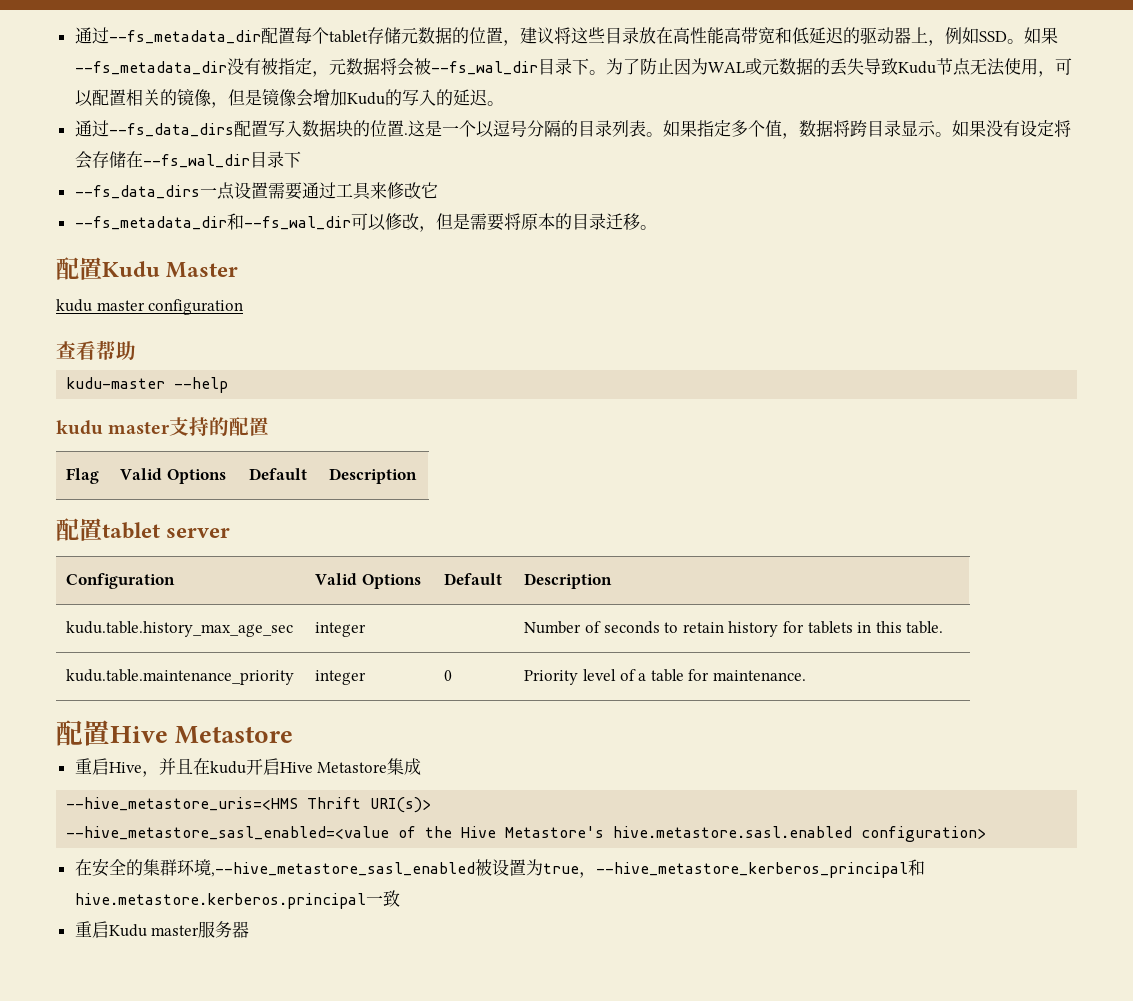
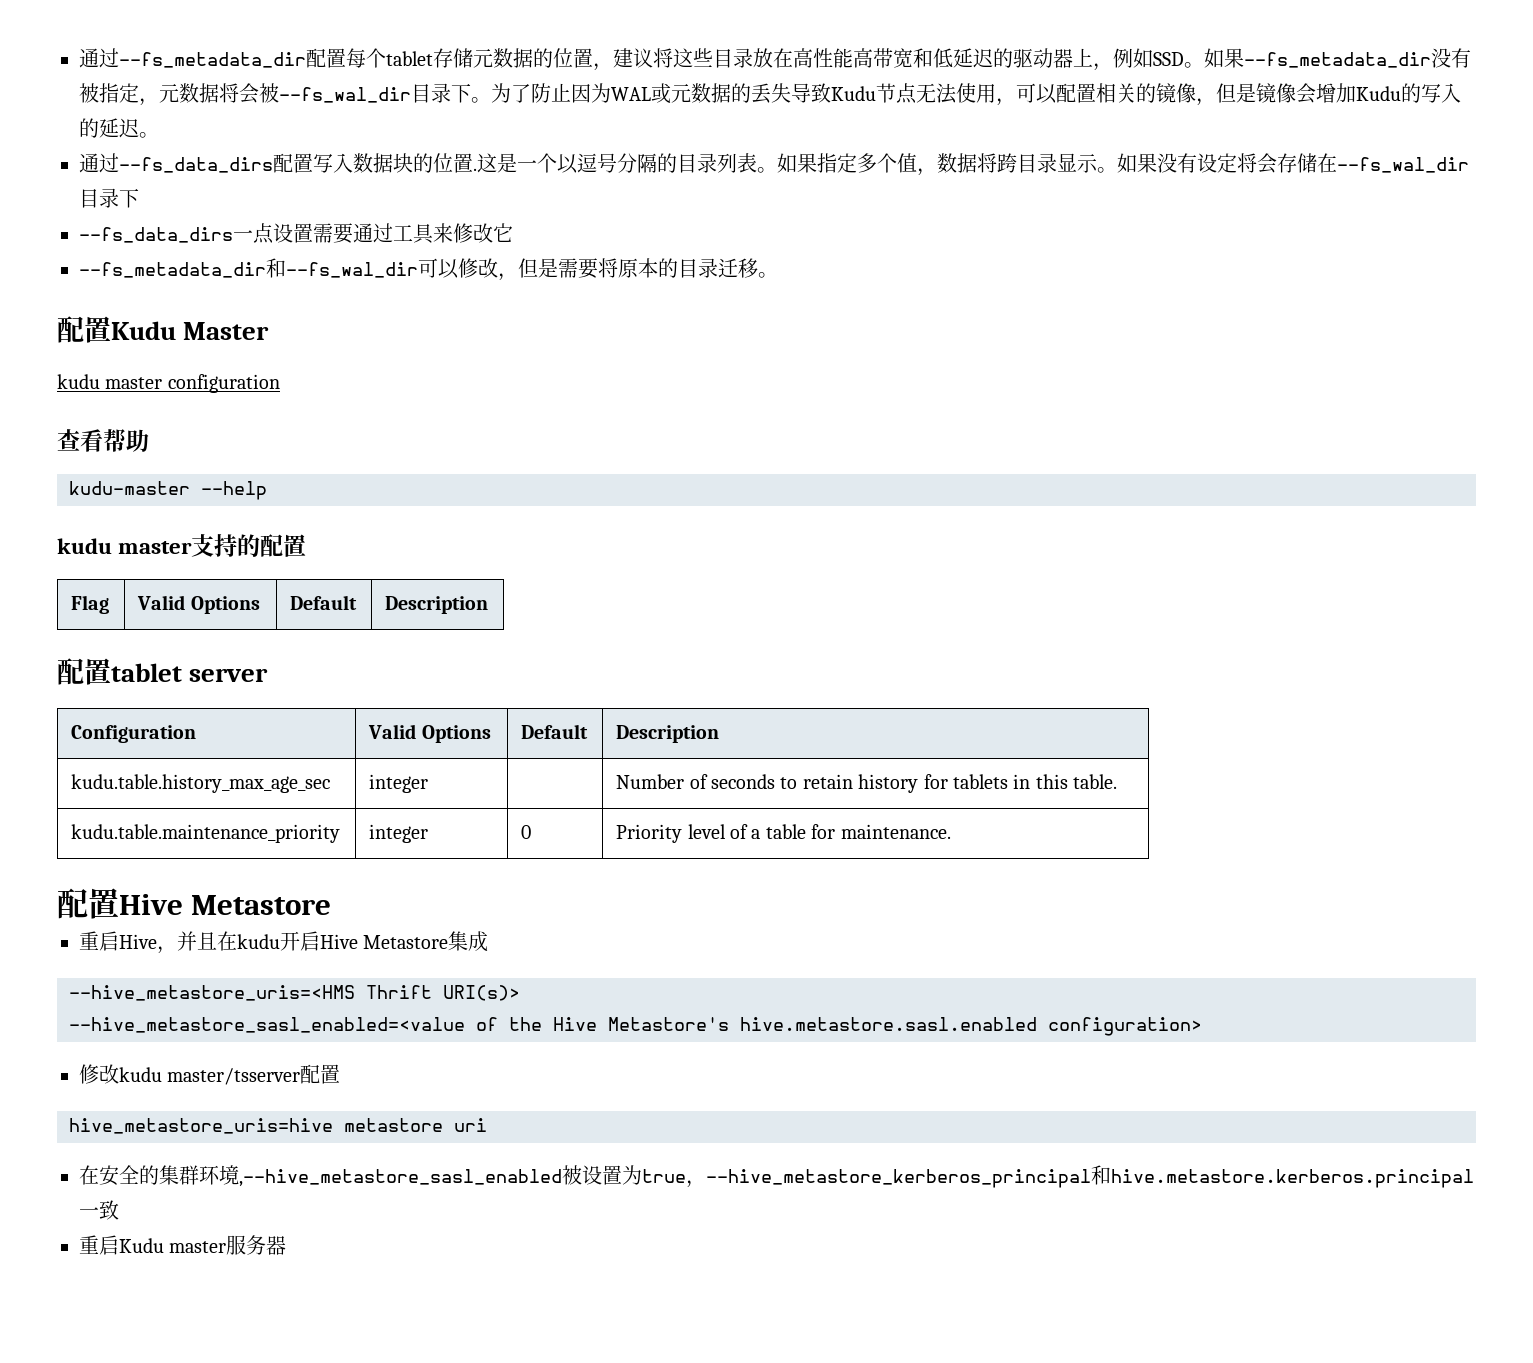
(987, 834) none -> [79,1064,341,1085] [69,1118,487,1134] // 修改kudu master/tsserver配置 // hive_metastore_uris=hive metastore uri

